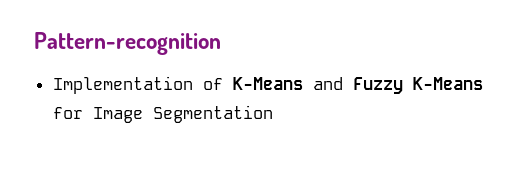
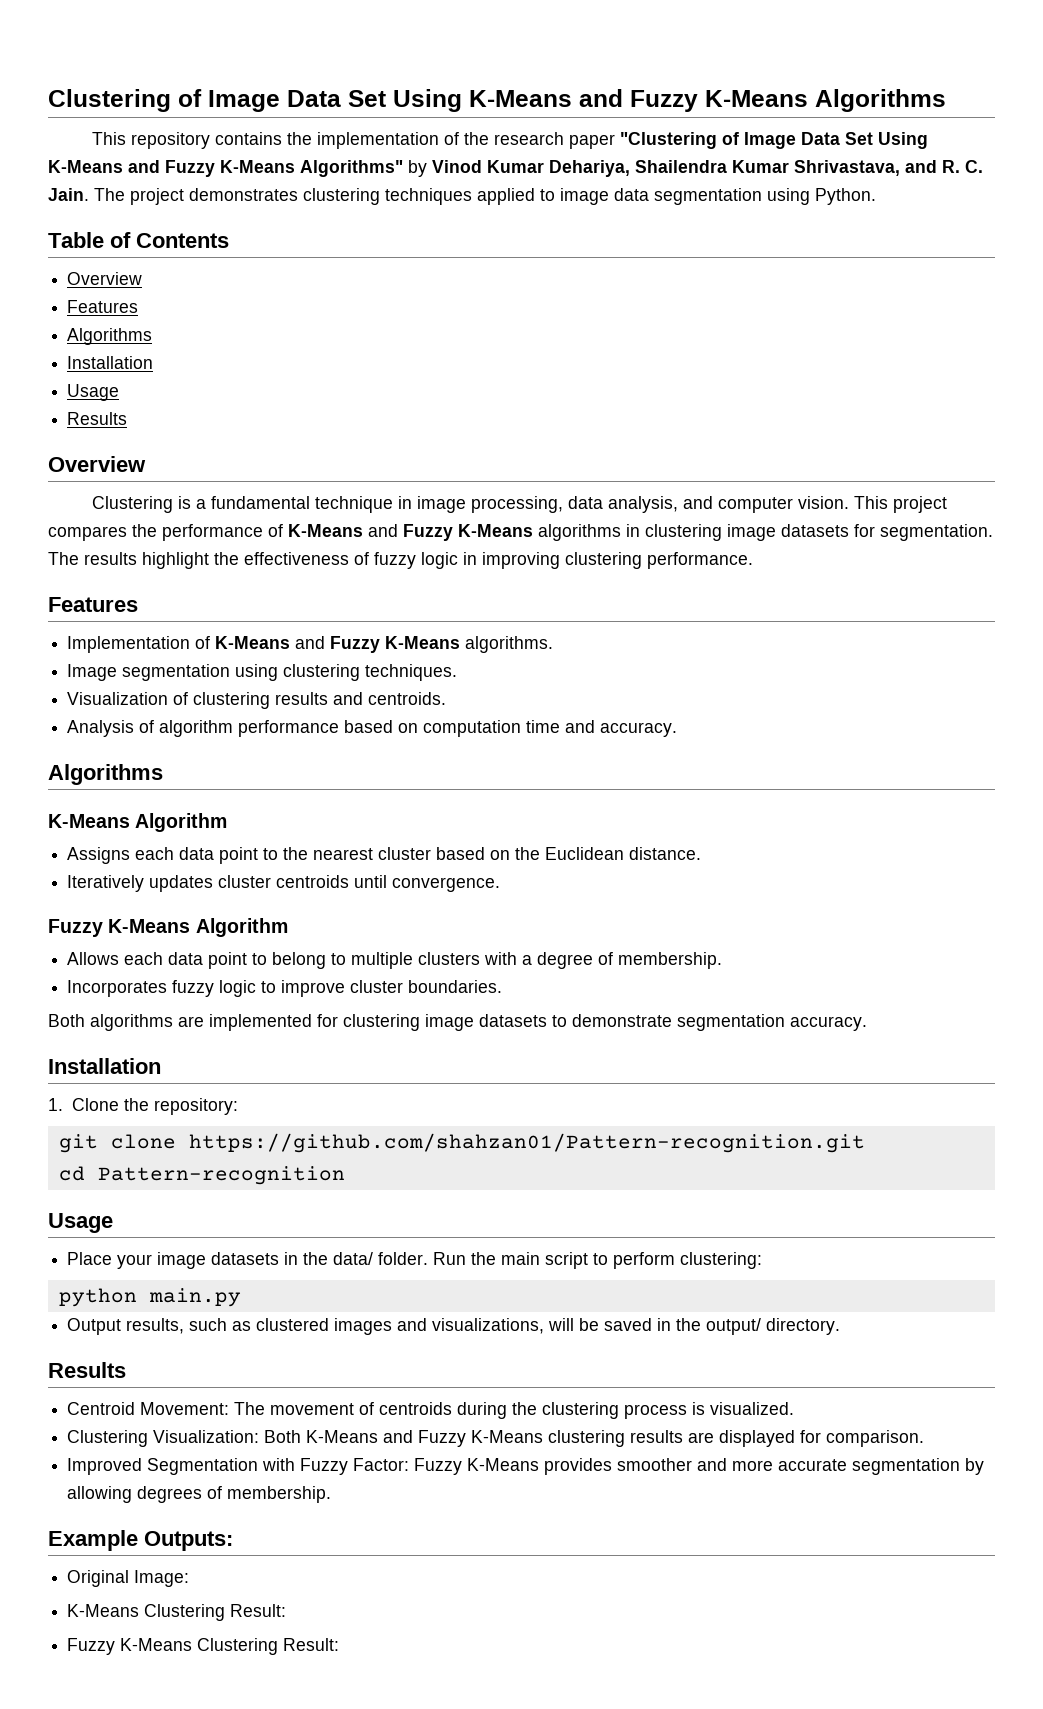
[34,32,221,55] Pattern-recognition -> [48,89,946,112] [92,132,929,149] [48,160,983,177] [48,188,876,205] [48,232,229,248] [67,272,143,285] [67,300,139,313] [67,328,153,345] [67,356,154,369] [67,384,120,401] [67,412,128,425] [48,456,146,472] [92,496,948,513] [48,524,993,541] [48,552,753,569] [48,597,138,612] Clustering of Image Data Set Using K-Means and Fuzzy K-Means Algorithms // This repository contains the implementation of the research paper "Clustering of Image Data Set Using K-Means and Fuzzy K-Means Algorithms" by Vinod Kumar Dehariya, Shailendra Kumar Shrivastava, and R. C. Jain. The project demonstrates clustering techniques applied to image data segmentation using Python. // Table of Contents // Overview // Features // Algorithms // Installation // Usage // Results // Overview // Clustering is a fundamental technique in image processing, data analysis, and computer vision. This project compares the performance of K-Means and Fuzzy K-Means algorithms in clustering image datasets for segmentation. The results highlight the effectiveness of fuzzy logic in improving clustering performance. // Features
[52,105,273,123] for Image Segmentation -> [465,636,554,653] [67,664,458,681] [67,692,447,709] [67,720,678,737] [48,764,163,785] [48,813,228,832] [67,847,702,864] [67,875,501,892] [48,918,288,937] [67,952,723,969] [67,980,503,997] [48,1014,867,1031] [48,1058,161,1074] [48,1098,238,1115] [58,1133,865,1153] [58,1166,345,1185] [48,1213,113,1233] [67,1252,763,1269] [58,1288,241,1307] [67,1318,841,1335] [48,1362,126,1378] [67,1402,795,1419] [67,1430,925,1447] [67,1458,985,1475] [67,1486,332,1503] [48,1530,233,1551] [67,1570,190,1587] [67,1604,287,1621] [67,1638,340,1655] algorithms. // Image segmentation using clustering techniques. // Visualization of clustering results and centroids. // Analysis of algorithm performance based on computation time and accuracy. // Algorithms // K-Means Algorithm // Assigns each data point to the nearest cluster based on the Euclidean distance. // Iteratively updates cluster centroids until convergence. // Fuzzy K-Means Algorithm // Allows each data point to belong to multiple clusters with a degree of membership. // Incorporates fuzzy logic to improve cluster boundaries. // Both algorithms are implemented for clustering image datasets to demonstrate segmentation accuracy. // Installation // 1. Clone the repository: // git clone https://github.com/shahzan01/Pattern-recognition.git // cd Pattern-recognition // Usage // Place your image datasets in the data/ folder. Run the main script to perform clustering: // python main.py // Output results, such as clustered images and visualizations, will be saved in the output/ directory. // Results // Centroid Movement: The movement of centroids during the clustering process is visualized. // Clustering Visualization: Both K-Means and Fuzzy K-Means clustering results are displayed for comparison. // Improved Segmentation with Fuzzy Factor: Fuzzy K-Means provides smoother and more accurate segmentation by allowing degrees of membership. // Example Outputs: // Original Image: // K-Means Clustering Result: // Fuzzy K-Means Clustering Result:

